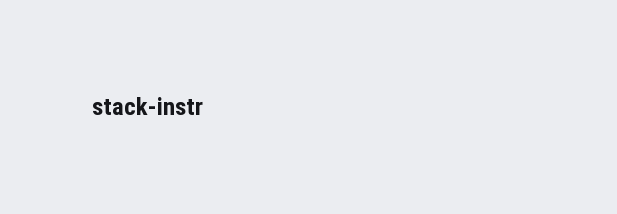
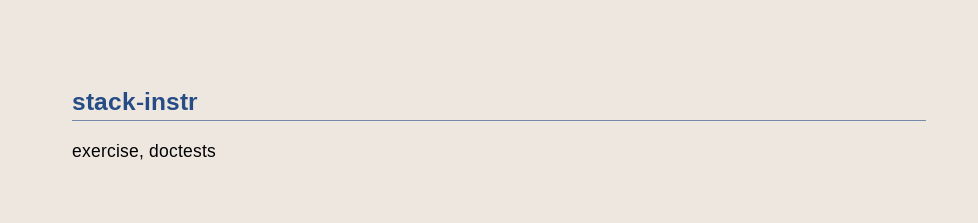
(203, 106) none -> [72,144,216,160] // exercise, doctests

